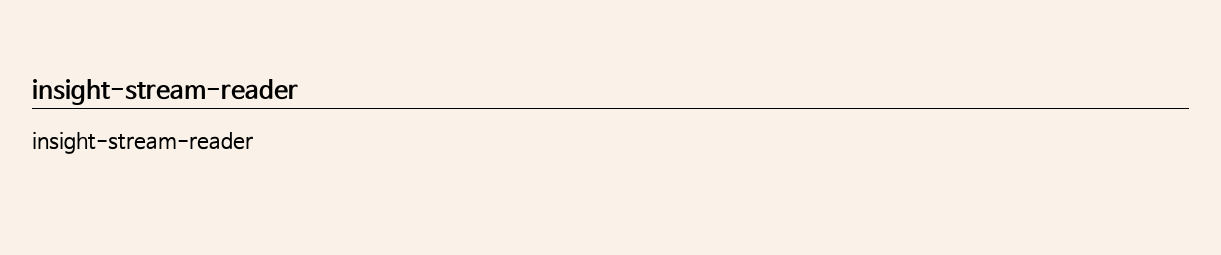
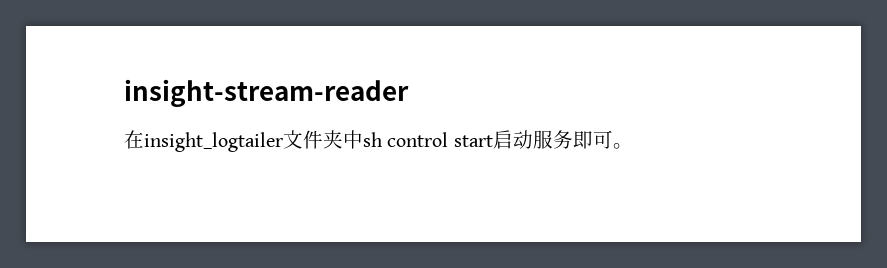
[32,132,253,154] insight-stream-reader -> [124,130,633,152] 在insight_logtailer文件夹中sh control start启动服务即可。

